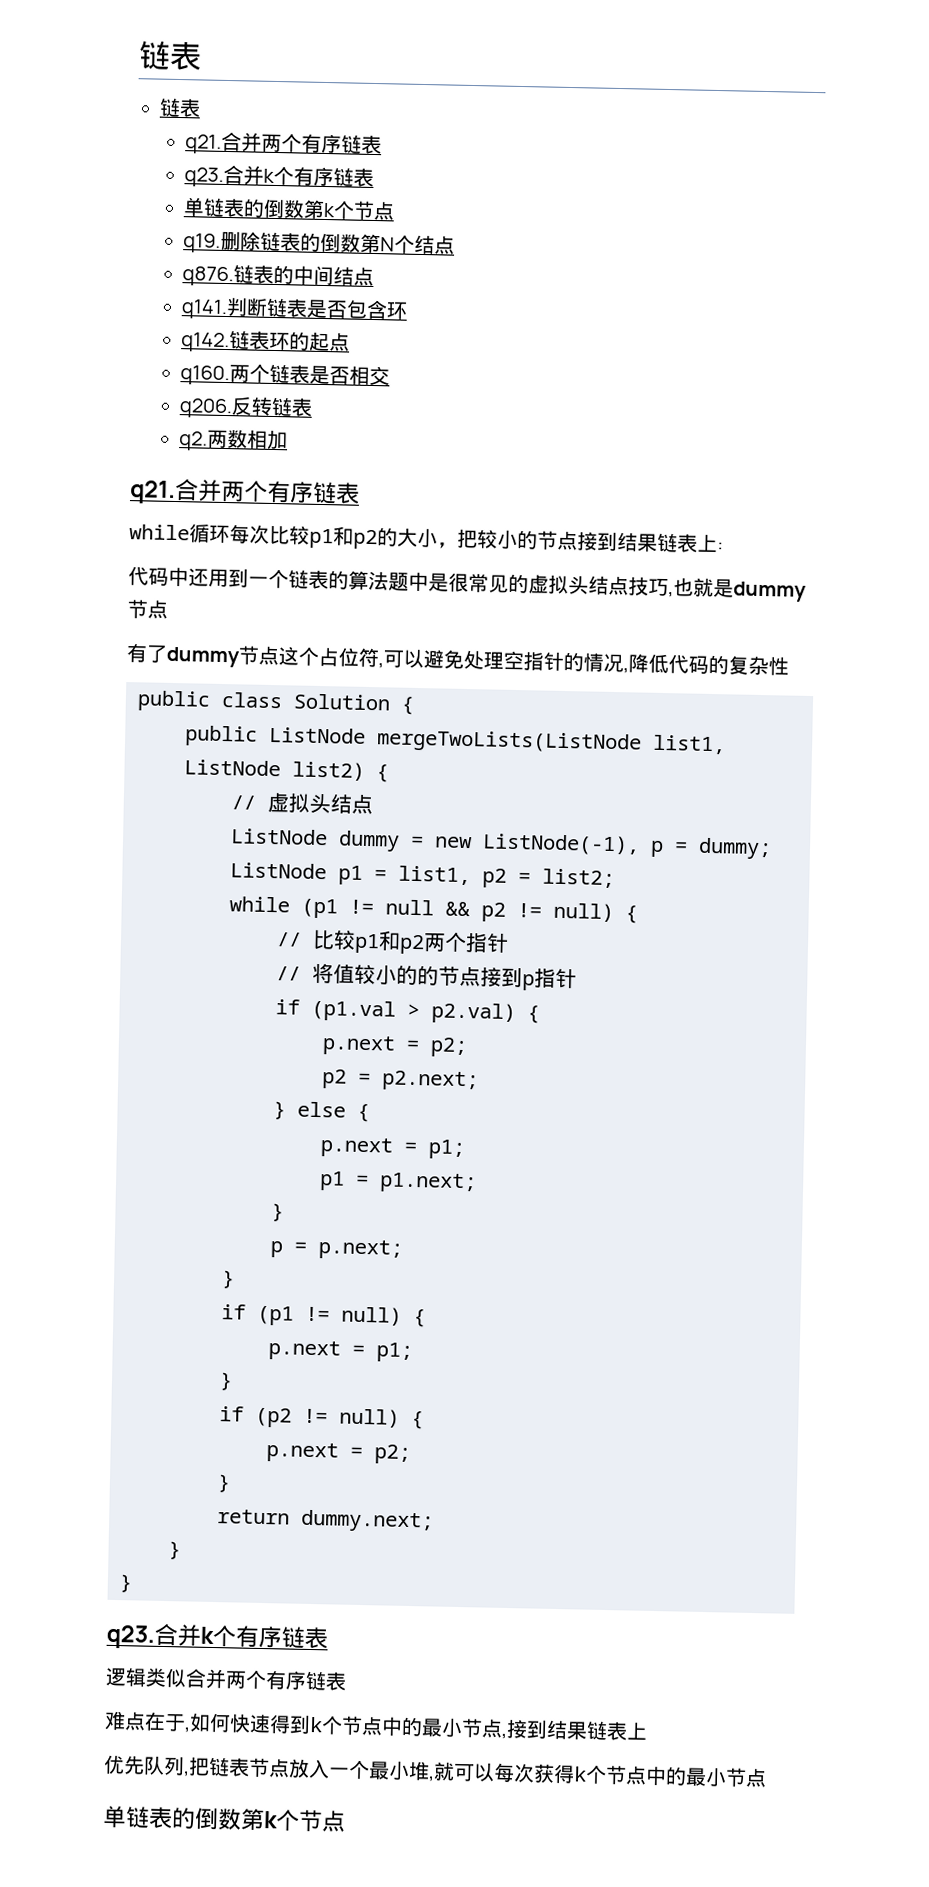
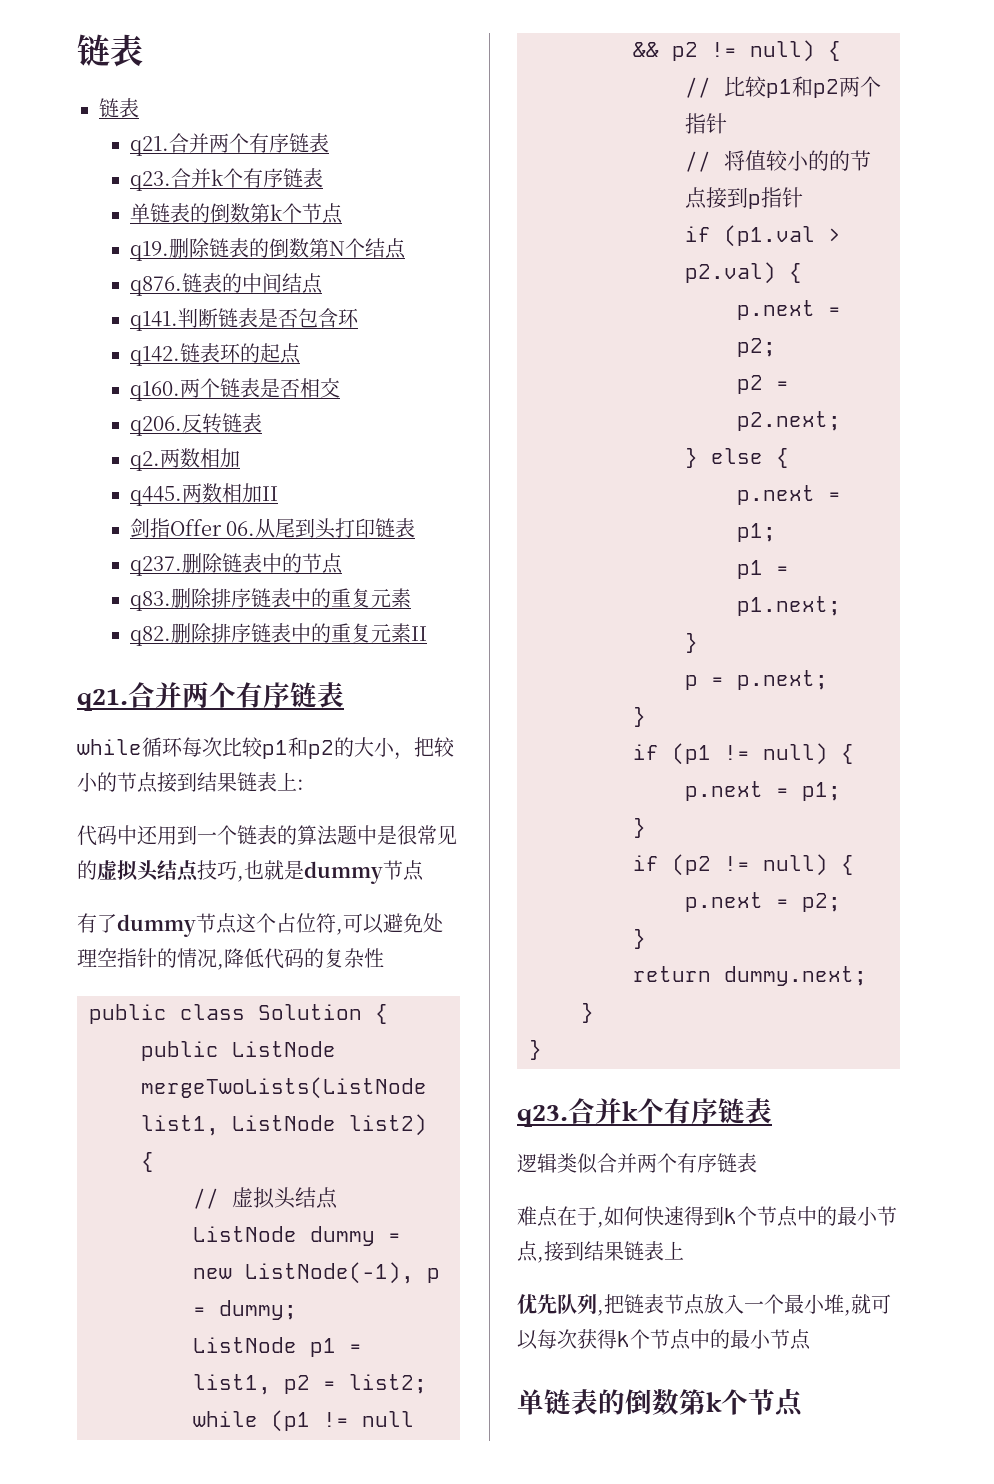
(288, 440) none -> [129,483,278,506] [129,518,416,539] [129,553,343,576] [129,588,411,611] [129,623,427,646] // q445.两数相加II // 剑指Offer 06.从尾到头打印链表 // q237.删除链表中的节点 // q83.删除排序链表中的重复元素 // q82.删除排序链表中的重复元素II

